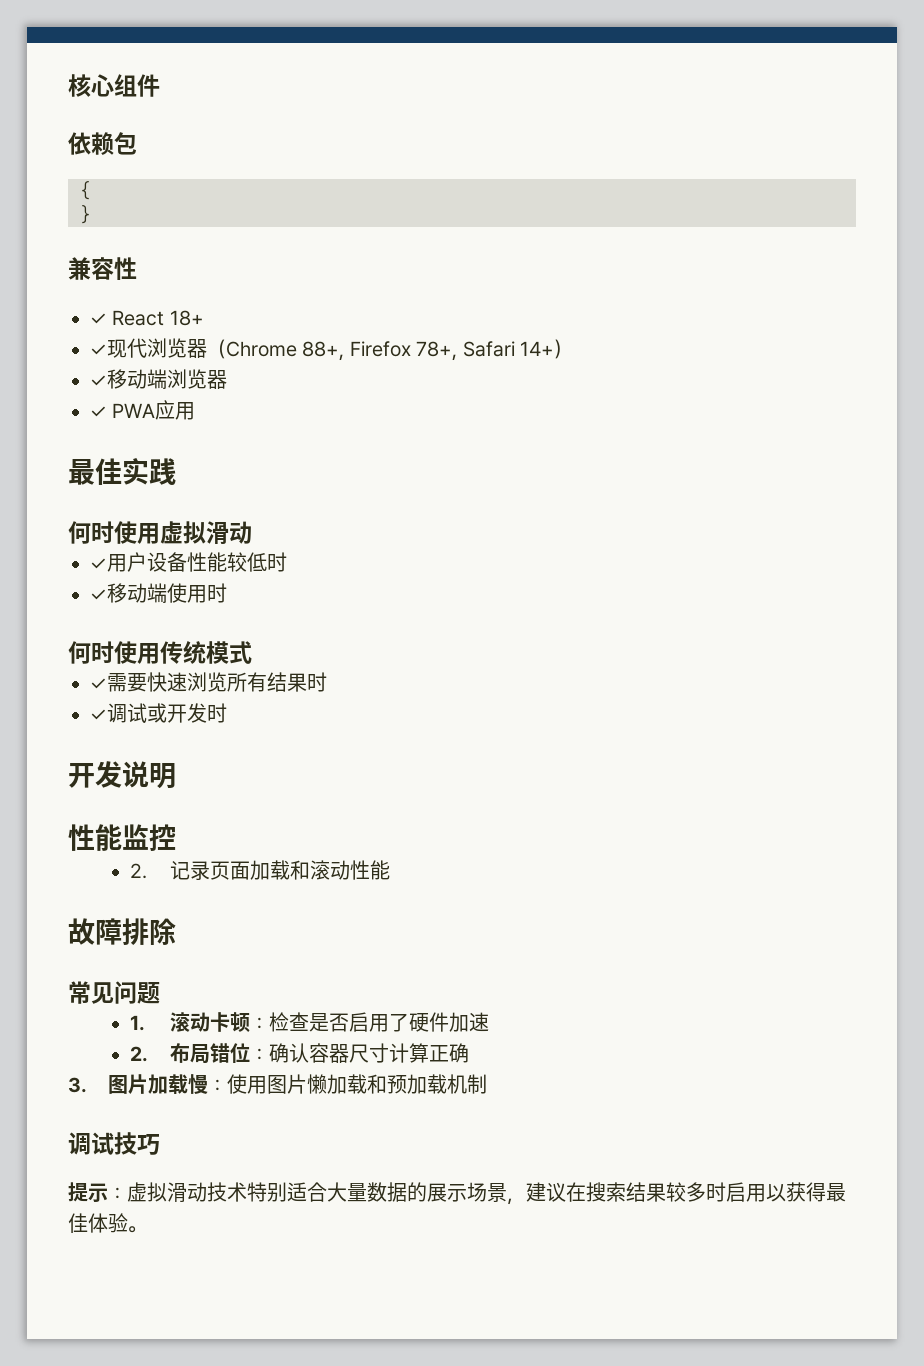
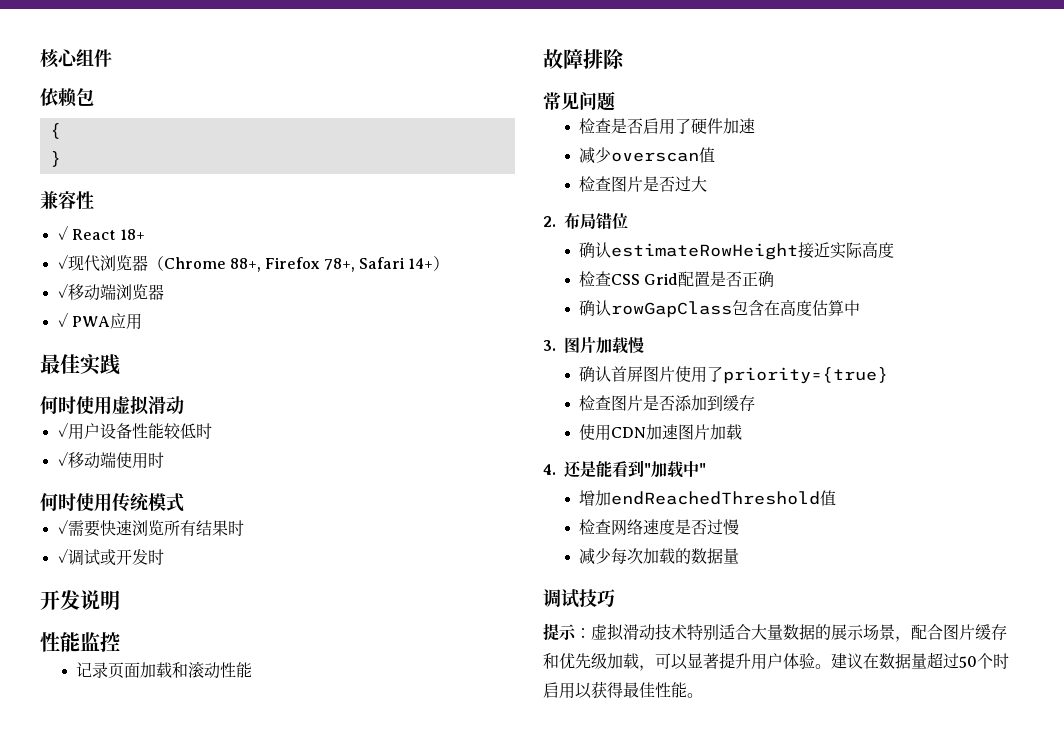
[129,863,147,879] 2. -> (120, 642) none
[129,1012,269,1032] 1.滚动卡顿： -> (615, 101) none
[129,1043,469,1064] [68,1074,487,1094] 2.布局错位：确认容器尺寸计算正确 // 3.图片加载慢：使用图片懒加载和预加载机制 -> [579,147,716,164] [579,176,708,192] [543,212,628,230] [579,241,895,260] [579,271,775,287] [579,299,861,318] [543,336,644,354] [579,366,889,384] [579,395,756,411] [579,424,743,441] [543,460,706,478] [579,490,837,506] [579,519,740,536] [579,548,740,565] 减少overscan值 // 检查图片是否过大 // 2.布局错位 // 确认estimateRowHeight接近实际高度 // 检查CSS Grid配置是否正确 // 确认rowGapClass包含在高度估算中 // 3.图片加载慢 // 确认首屏图片使用了priority={true} // 检查图片是否添加到缓存 // 使用CDN加速图片加载 // 4.还是能看到"加载中" // 增加endReachedThreshold值 // 检查网络速度是否过慢 // 减少每次加载的数据量
[526,1182,706,1202] 建议在搜索结果较多 -> [911,624,1007,640] [543,652,993,671] 配合图片缓存和优先级加载，可以显著提升用户体验。建议在数据量超过50个
[88,1213,128,1233] 体验 -> [655,682,687,698] 性能

